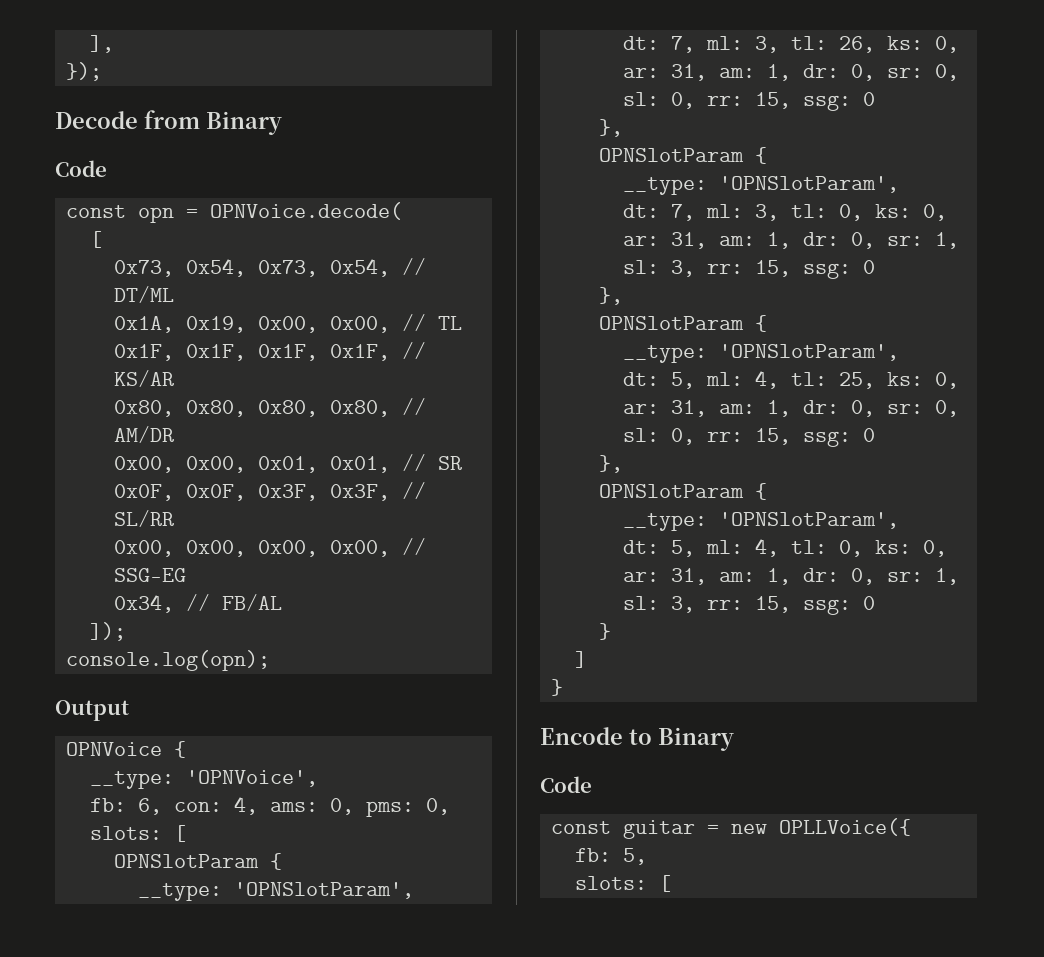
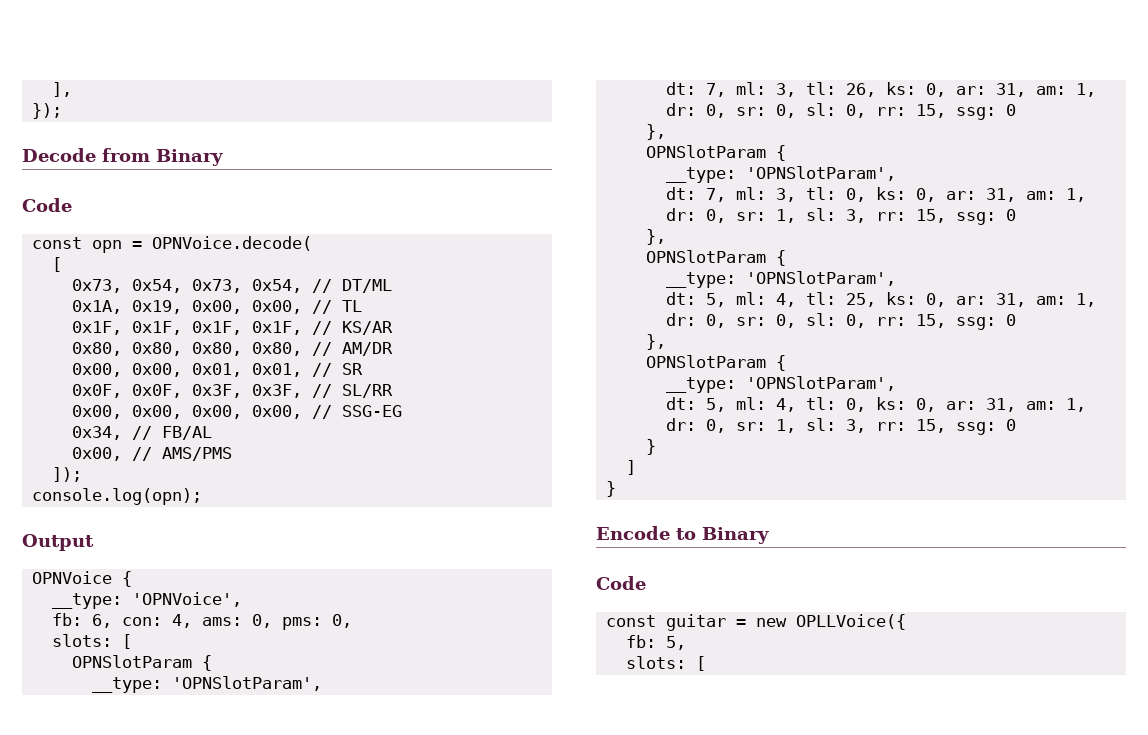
(283, 602) none -> [71,447,232,461] // 0x00, // AMS/PMS

